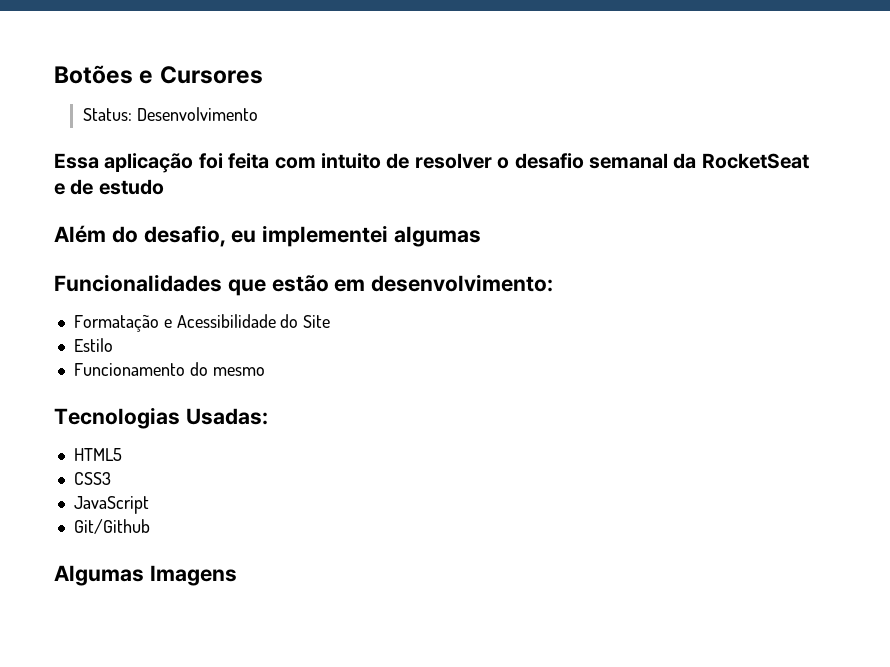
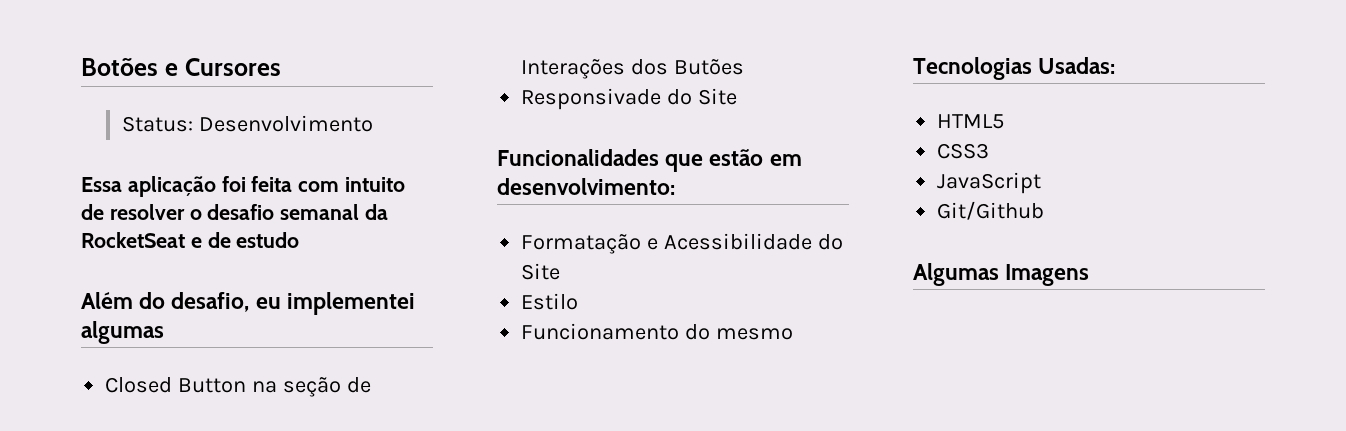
(482, 236) none -> [105,377,371,397] [521,59,745,79] [521,88,738,110] // Closed Button na seção de Interações dos Butões // Responsivade do Site

